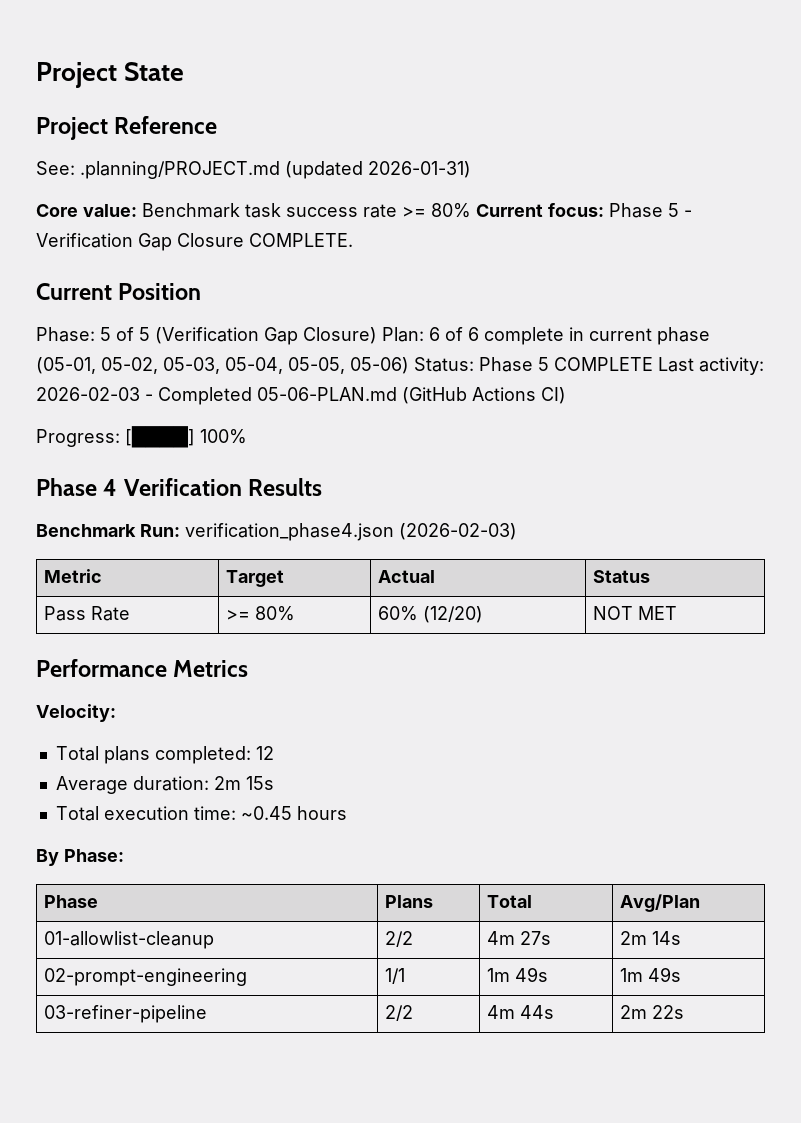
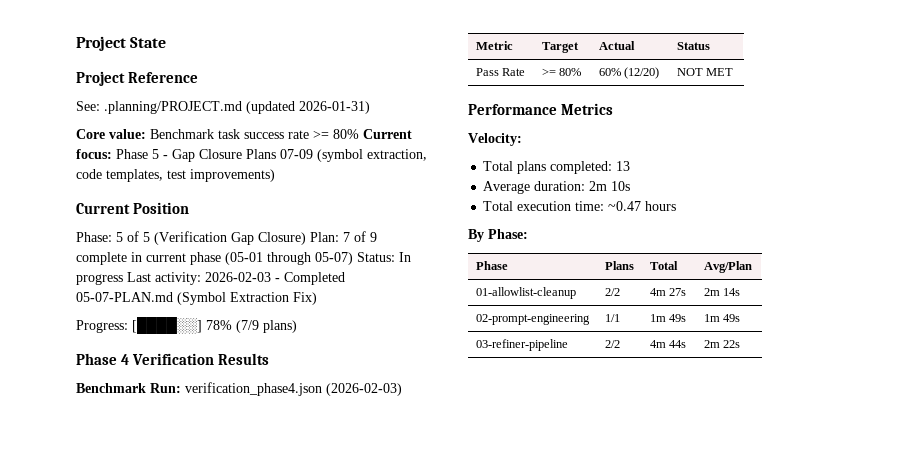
[36,233,133,248] Verification -> (168, 157) none
[249,233,353,247] COMPLETE. -> [246,149,427,162] [76,169,275,182] Plans 07-09 (symbol extraction, code templates, test improvements)
[429,327,479,341] 6 of 6 -> [343,231,377,242] 7 of 9
[36,357,653,374] (05-01, 05-02, 05-03, 05-04, 05-05, 05-06) Status: Phase 5 COMPLETE -> [225,252,411,265] [76,274,123,285] (05-01 through 05-07) Status: In progress
[257,387,566,404] [36,426,247,448] 05-06-PLAN.md (GitHub Actions CI) // Progress: [████] 100% -> [76,292,317,305] [76,317,297,334] 05-07-PLAN.md (Symbol Extraction Fix) // Progress: [████░░] 78% (7/9 plans)
[255,746,274,760] 12 -> [616,161,631,171] 13
[245,776,274,790] 15s -> [611,181,631,191] 10s
[240,806,292,820] ~0.45 -> [608,201,642,211] ~0.47

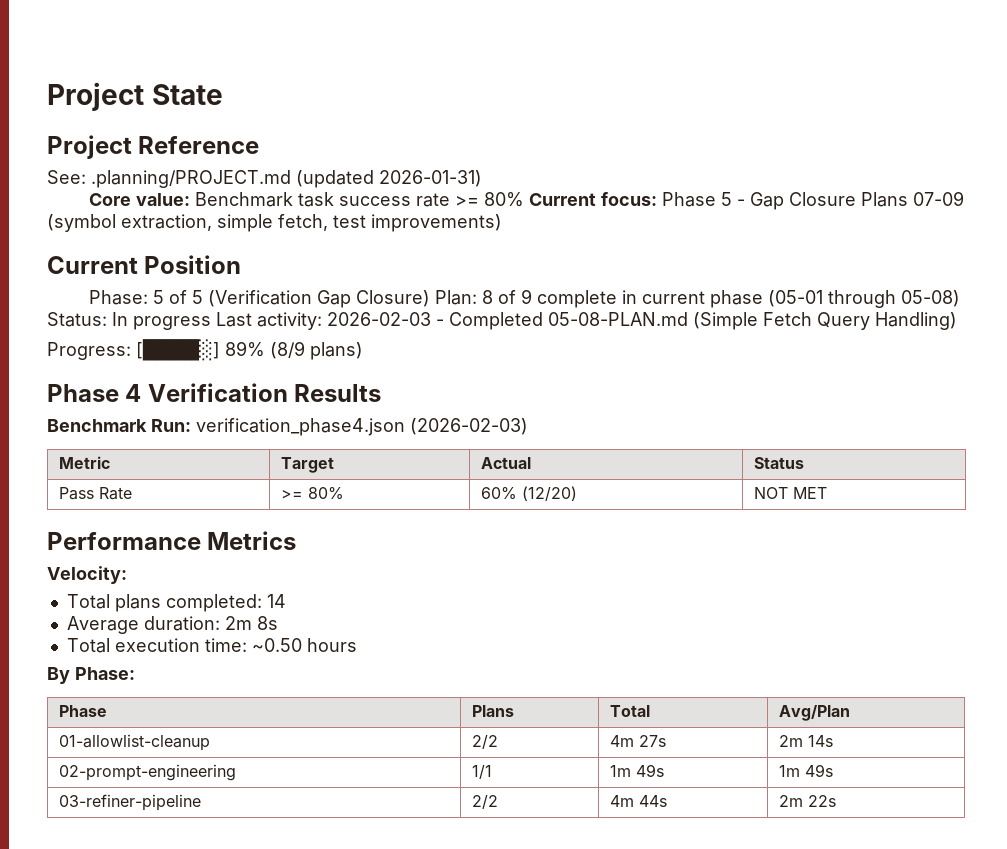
[76,169,163,182] code templates, -> [217,214,328,232] simple fetch,
[343,232,350,242] 7 -> [482,290,494,304] 8
[315,252,353,265] 05-07) -> [901,290,961,307] 05-08)
[76,292,317,305] [76,317,259,334] 05-07-PLAN.md (Symbol Extraction Fix) // Progress: [████░░] 78% (7/9 -> [548,312,957,330] [47,339,305,361] 05-08-PLAN.md (Simple Fetch Query Handling) // Progress: [████░] 89% (8/9
[616,161,631,171] 13 -> [266,594,286,608] 14
[611,181,631,191] 10s -> [256,616,278,630] 8s
[608,201,642,211] ~0.47 -> [251,638,302,652] ~0.50

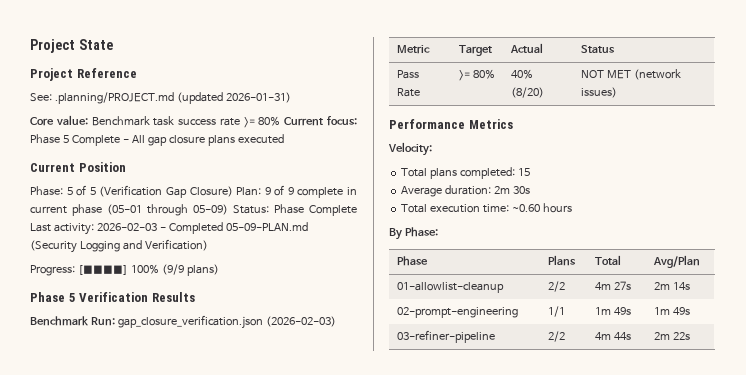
[737,191,965,210] [47,214,502,232] - Gap Closure Plans 07-09 (symbol extraction, simple fetch, test improvements) -> [71,134,284,146] Complete - All gap closure plans executed
[482,290,494,304] 8 -> [264,187,271,195] 9
[901,290,961,307] [47,312,211,330] 05-08) Status: In progress -> [193,204,357,216] 05-09) Status: Phase Complete
[548,312,957,330] [47,339,305,361] 05-08-PLAN.md (Simple Fetch Query Handling) // Progress: [████░] 89% (8/9 -> [225,222,308,231] [30,239,208,253] [30,264,184,276] 05-09-PLAN.md (Security Logging and Verification) // Progress: [████] 100% (9/9
[125,384,142,402] 4 -> [68,293,76,302] 5
[196,418,405,436] verification_phase4.json -> [117,315,263,329] gap_closure_verification.json
[481,486,578,501] 60% (12/20) -> [510,69,533,79] [510,87,544,98] 40% (8/20)
(828, 493) none -> [633,69,681,80] [580,87,617,98] (network issues)
[266,594,286,608] 14 -> [518,168,531,176] 15
[256,616,278,630] 8s -> [513,186,531,194] 30s
[251,638,302,652] ~0.50 -> [512,204,541,212] ~0.60

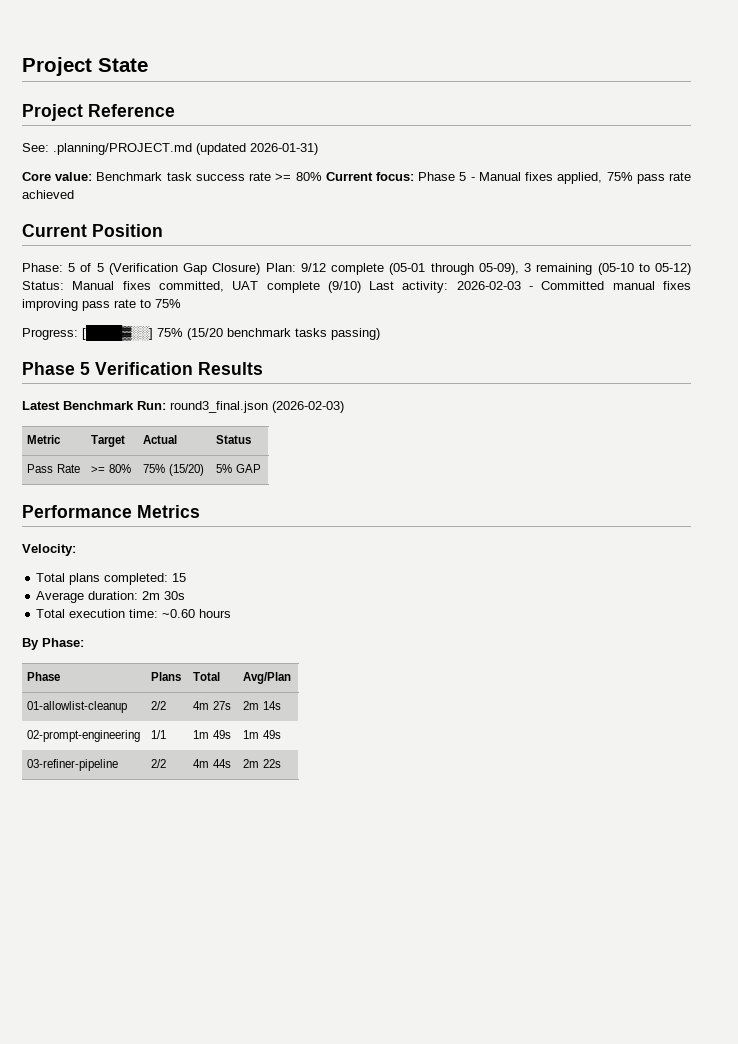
[71,134,284,146] Complete - All gap closure plans executed -> [470,172,691,184] [22,190,74,199] - Manual fixes applied, 75% pass rate achieved
[264,185,357,198] [30,204,357,216] [30,222,308,235] [30,239,208,253] [30,264,219,276] 9 of 9 complete in current phase (05-01 through 05-09) Status: Phase Complete Last activity: 2026-02-03 - Completed 05-09-PLAN.md (Security Logging and Verification) // Progress: [████] 100% (9/9 plans) -> [300,263,692,275] [22,281,691,293] [22,299,181,311] [22,325,380,341] 9/12 complete (05-01 through 05-09), 3 remaining (05-10 to 05-12) Status: Manual fixes committed, UAT complete (9/10) Last activity: 2026-02-03 - Committed manual fixes improving pass rate to 75% // Progress: [████▓░░] 75% (15/20 benchmark tasks passing)
(195, 297) none -> [22,401,60,410] Latest
[117,315,263,329] gap_closure_verification.json -> [170,401,268,413] round3_final.json
[510,69,533,79] [510,87,544,98] [580,69,681,80] [580,87,617,98] 40% (8/20) | NOT MET (network issues) -> [143,464,204,476] [216,464,261,473] 75% (15/20) | 5% GAP

